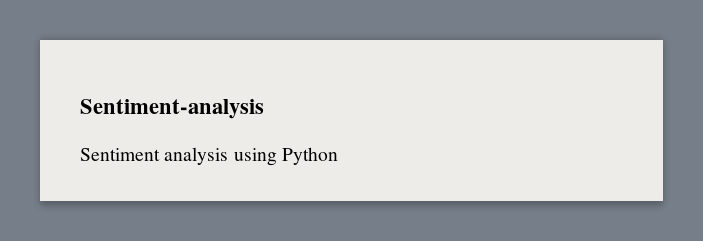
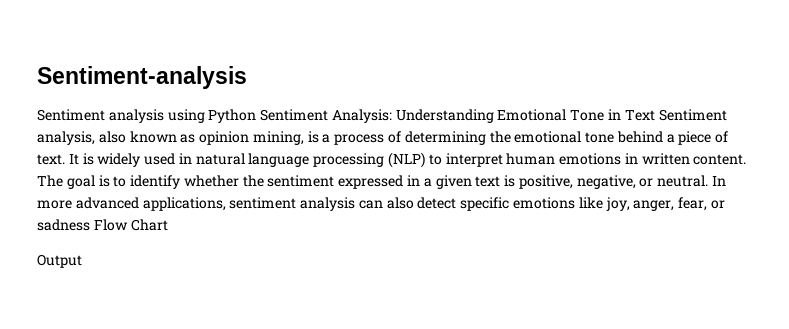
(338, 156) none -> [260,109,727,123] [37,131,729,145] [37,152,747,168] [37,175,727,189] [37,197,725,211] [37,219,168,231] [37,254,82,268] Sentiment Analysis: Understanding Emotional Tone in Text Sentiment analysis, also known as opinion mining, is a process of determining the emotional tone behind a piece of text. It is widely used in natural language processing (NLP) to interpret human emotions in written content. The goal is to identify whether the sentiment expressed in a given text is positive, negative, or neutral. In more advanced applications, sentiment analysis can also detect specific emotions like joy, anger, fear, or sadness Flow Chart // Output

